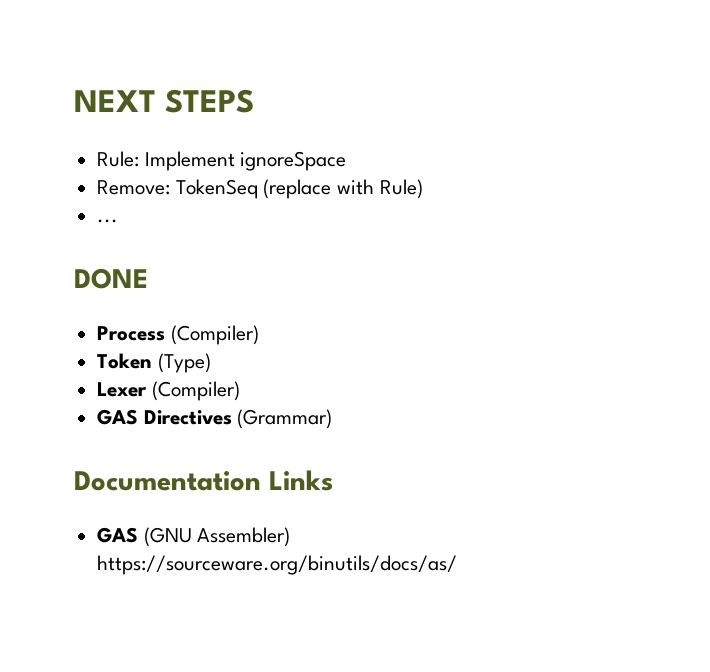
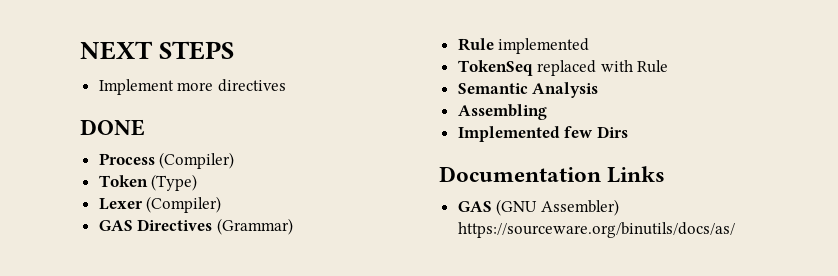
[97,151,347,171] [97,179,423,199] [97,219,119,223] Rule: Implement ignoreSpace // Remove: TokenSeq (replace with Rule) // ... -> [98,79,286,95] Implement more directives
(333, 419) none -> [457,38,590,54] [457,60,669,76] [457,82,599,98] [457,104,547,120] [457,126,628,142] // Rule implemented // TokenSeq replaced with Rule // Semantic Analysis // Assembling // Implemented few Dirs

